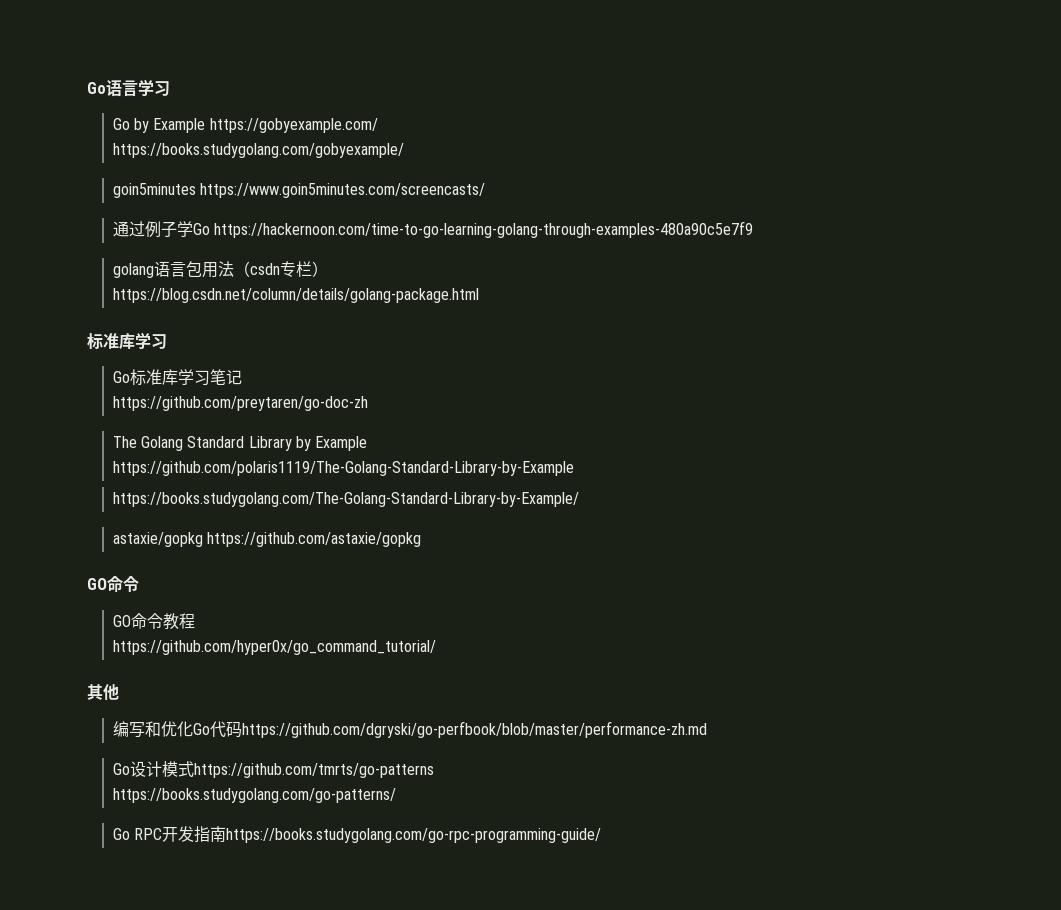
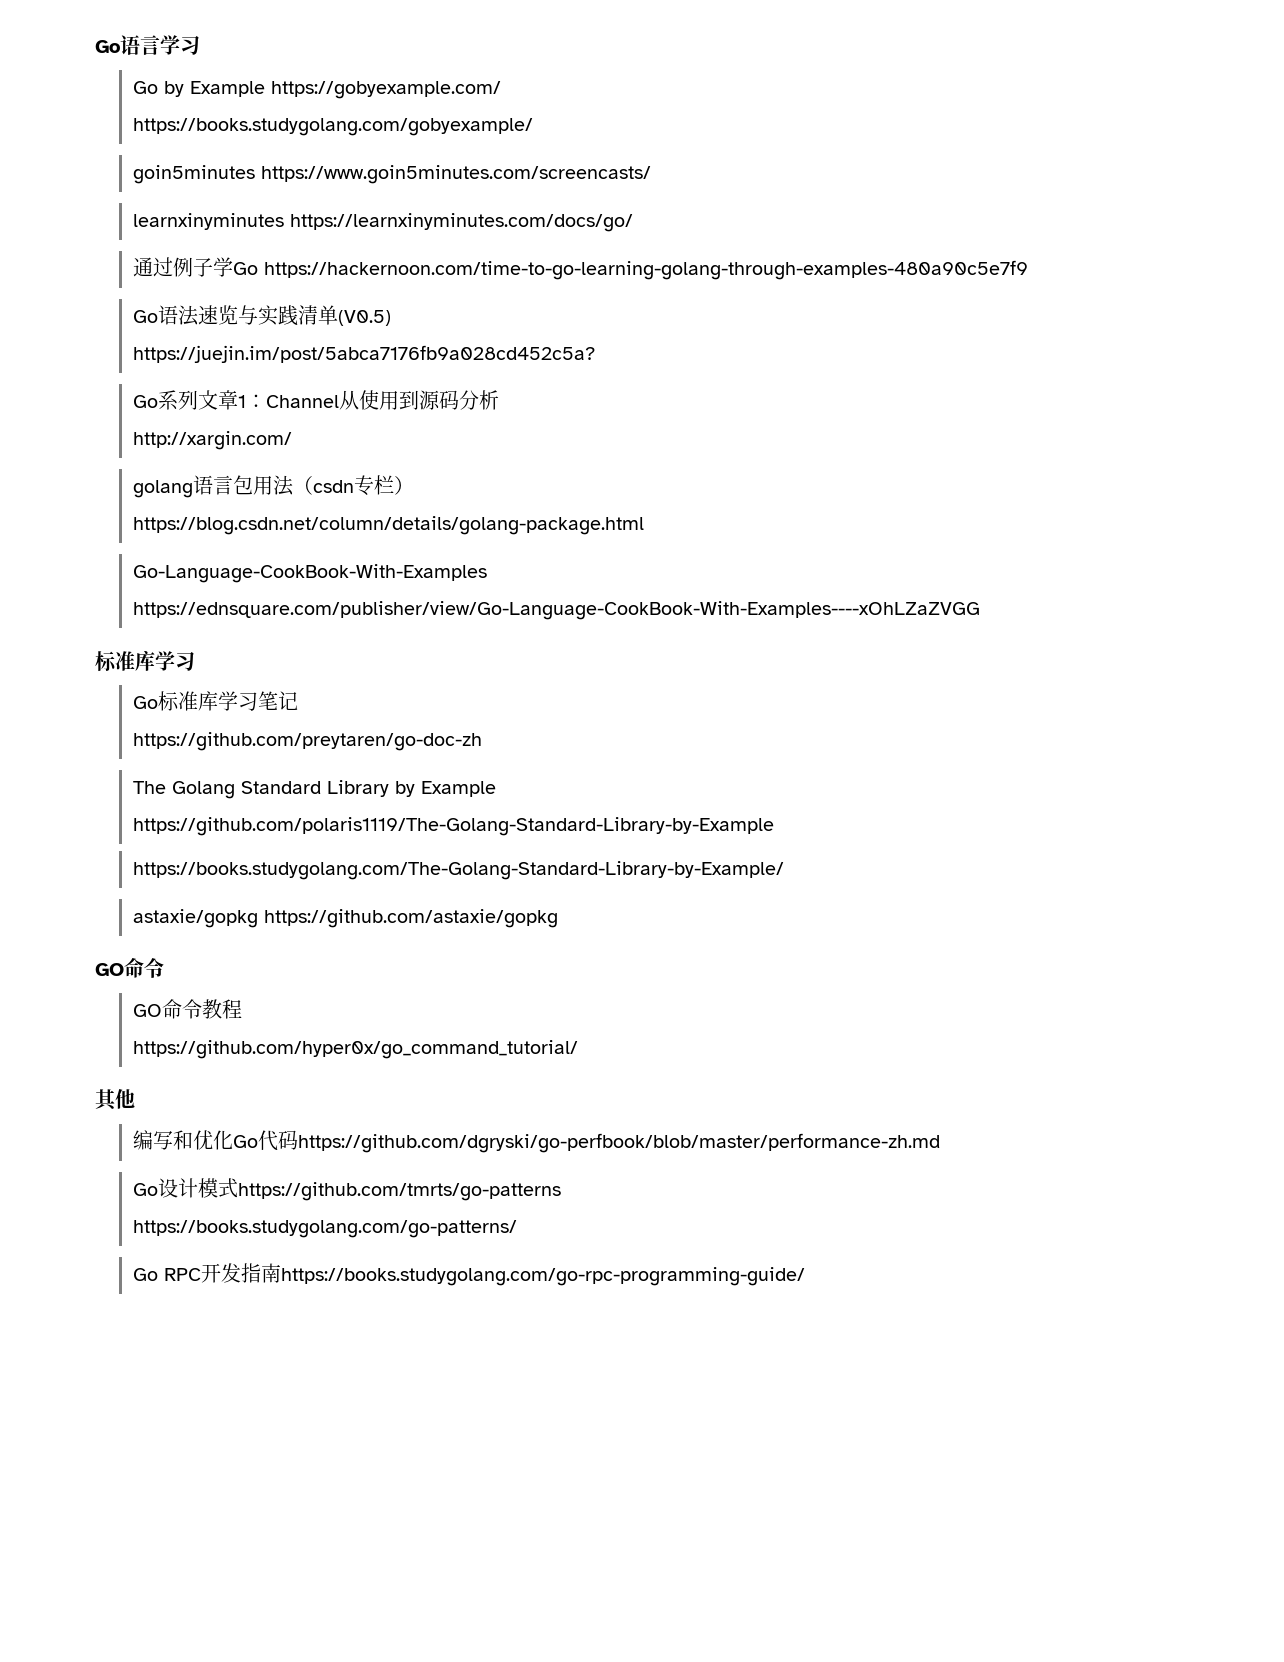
(486, 190) none -> [132,213,633,232] // learnxinyminutes https://learnxinyminutes.com/docs/go/
(754, 229) none -> [132,305,391,326] [132,345,595,363] [132,390,499,410] [132,431,292,450] // Go语法速览与实践清单(V0.5) // https://juejin.im/post/5abca7176fb9a028cd452c5a? // Go系列文章1：Channel从使用到源码分析 // http://xargin.com/
(479, 295) none -> [132,564,487,583] [132,601,980,620] // Go-Language-CookBook-With-Examples https://ednsquare.com/publisher/view/Go-Language-CookBook-With-Examples----xOhLZaZVGG

